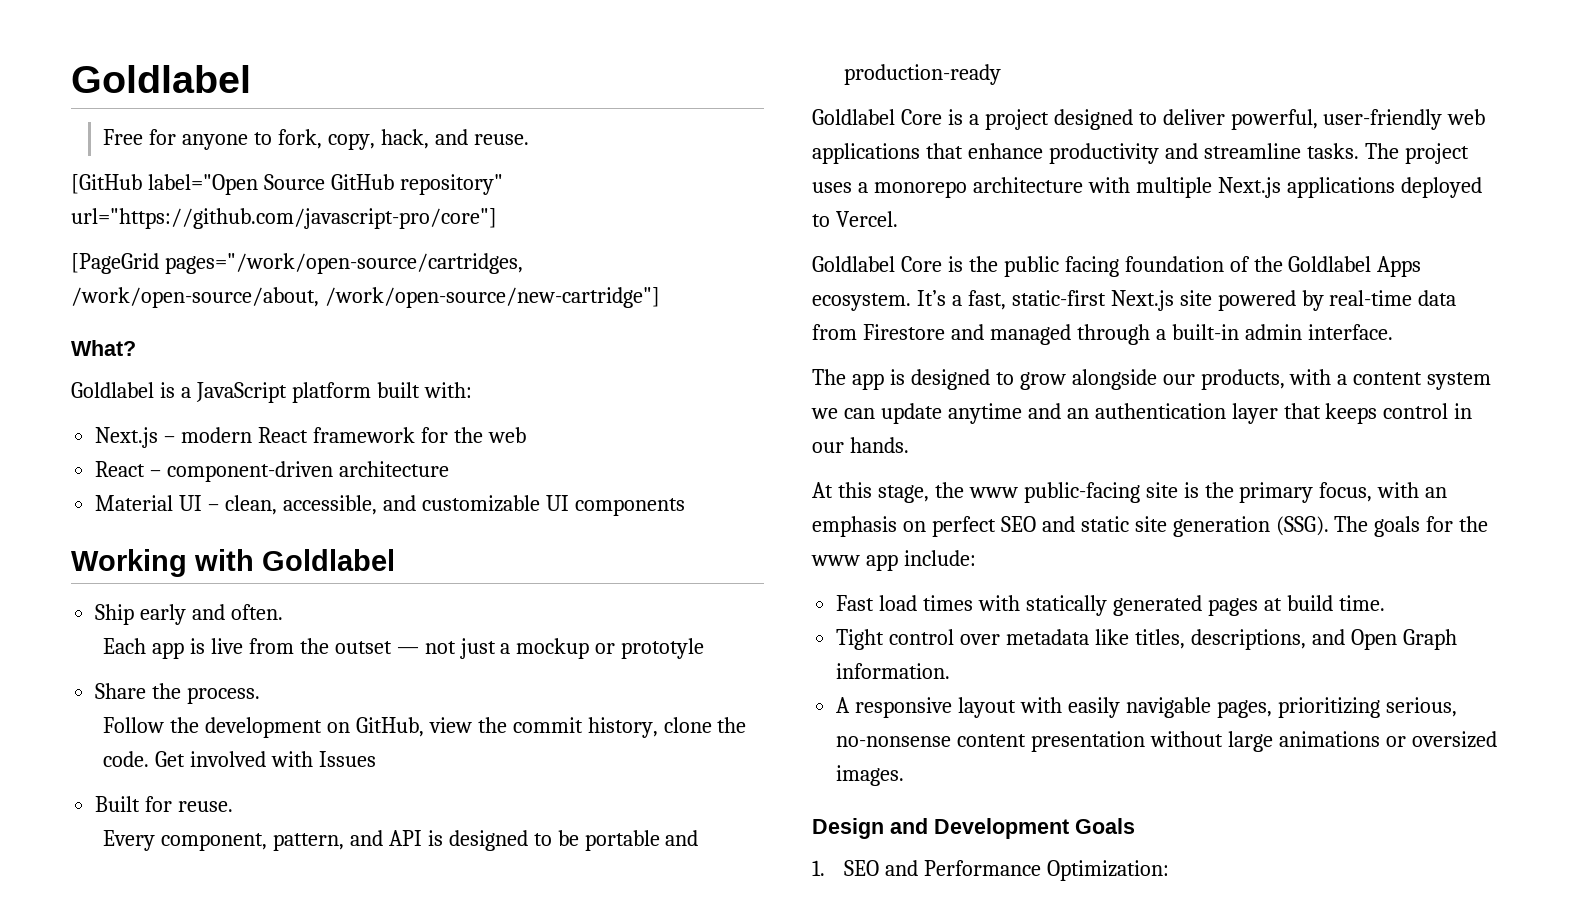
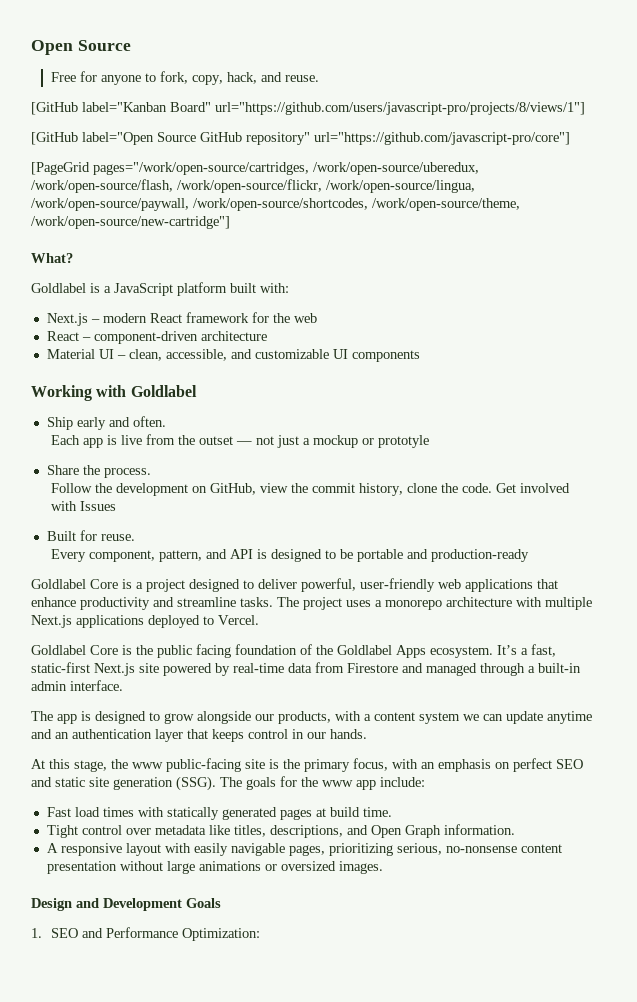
[71,65,251,93] Goldlabel -> [31,40,131,55] Open Source
(529, 139) none -> [31,102,585,115] // [GitHub label="Kanban Board" url="https://github.com/users/javascript-pro/projects/8/views/1"]
[71,287,319,308] /work/open-source/about, -> [313,162,479,175] [31,179,475,193] [31,198,520,211] /work/open-source/uberedux, /work/open-source/flash, /work/open-source/flickr, /work/open-source/lingua, /work/open-source/paywall, /work/open-source/shortcodes, /work/open-source/theme,

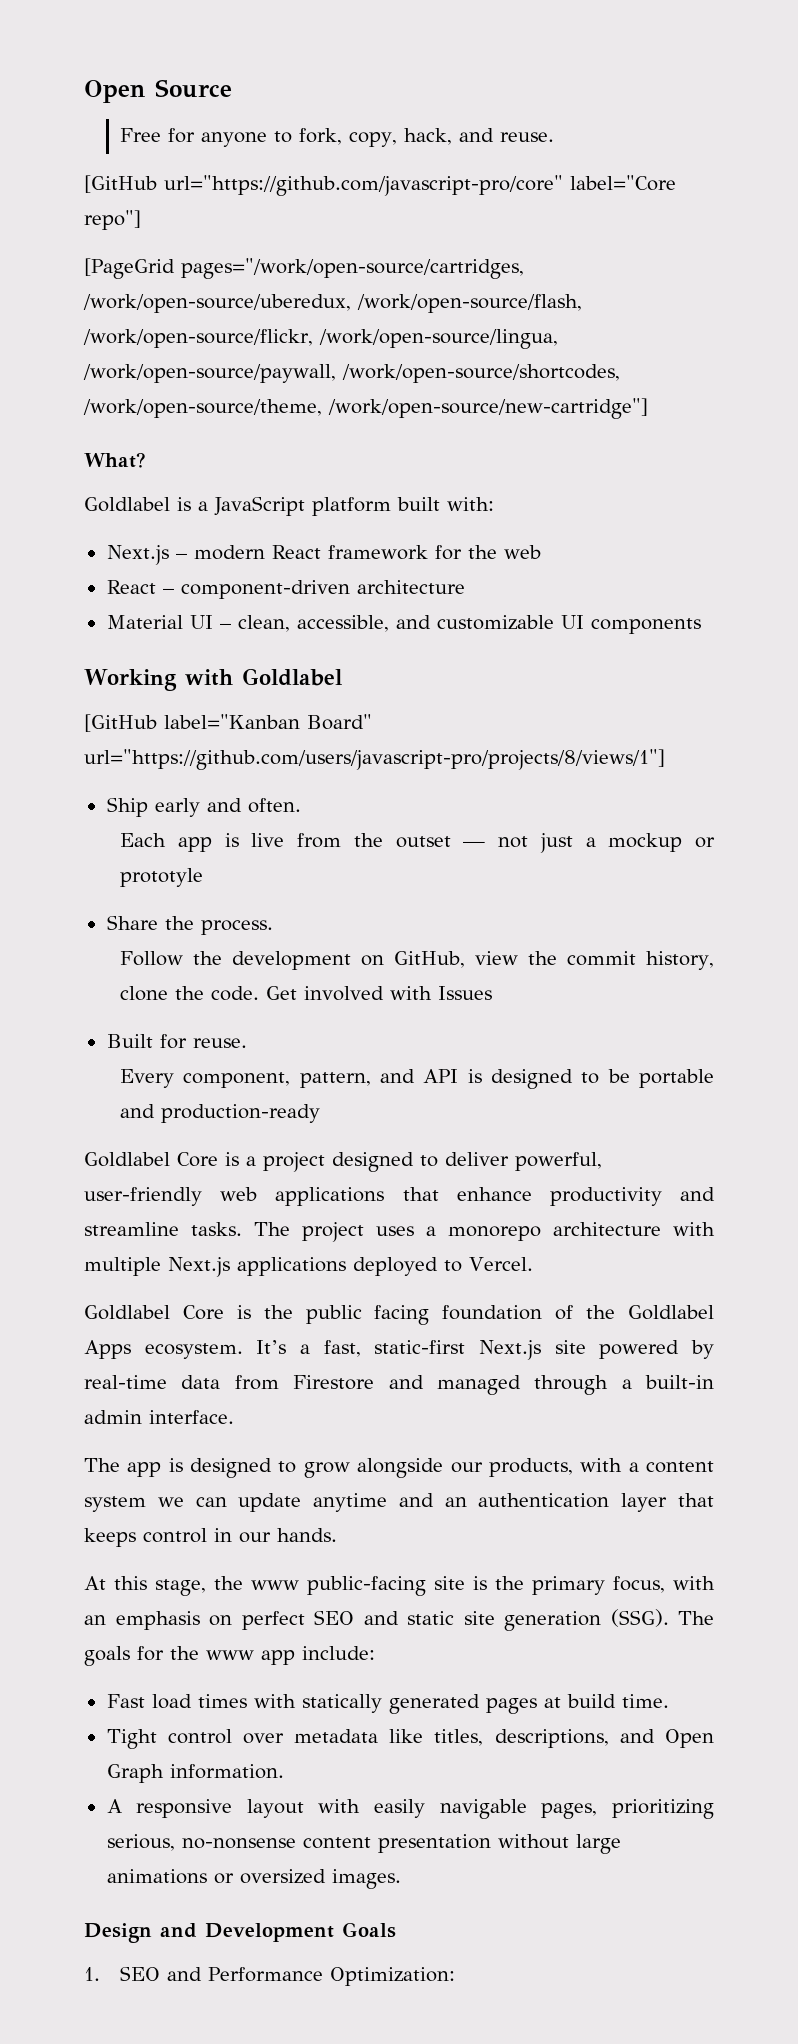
[82,102,585,115] [31,132,570,145] label="Kanban Board" url="https://github.com/users/javascript-pro/projects/8/views/1"] // [GitHub label="Open Source GitHub repository" url="https://github.com/javascript-pro/core"] -> [164,175,676,196] [84,210,141,230] url="https://github.com/javascript-pro/core" label="Core repo"]
(197, 391) none -> [84,714,372,732] [84,749,665,770] // [GitHub label="Kanban Board" url="https://github.com/users/javascript-pro/projects/8/views/1"]

